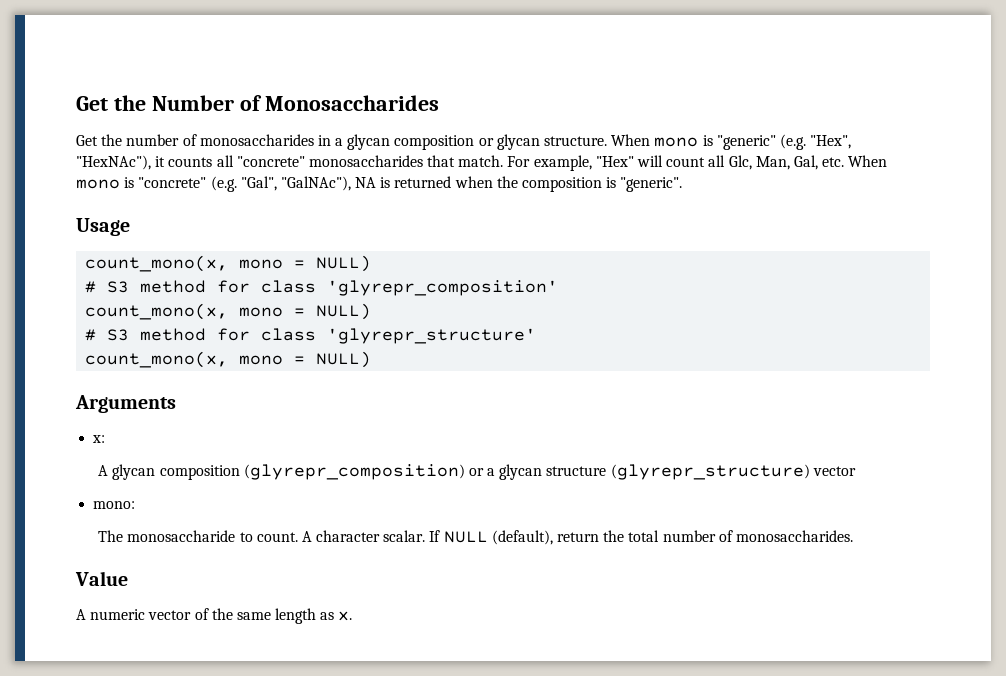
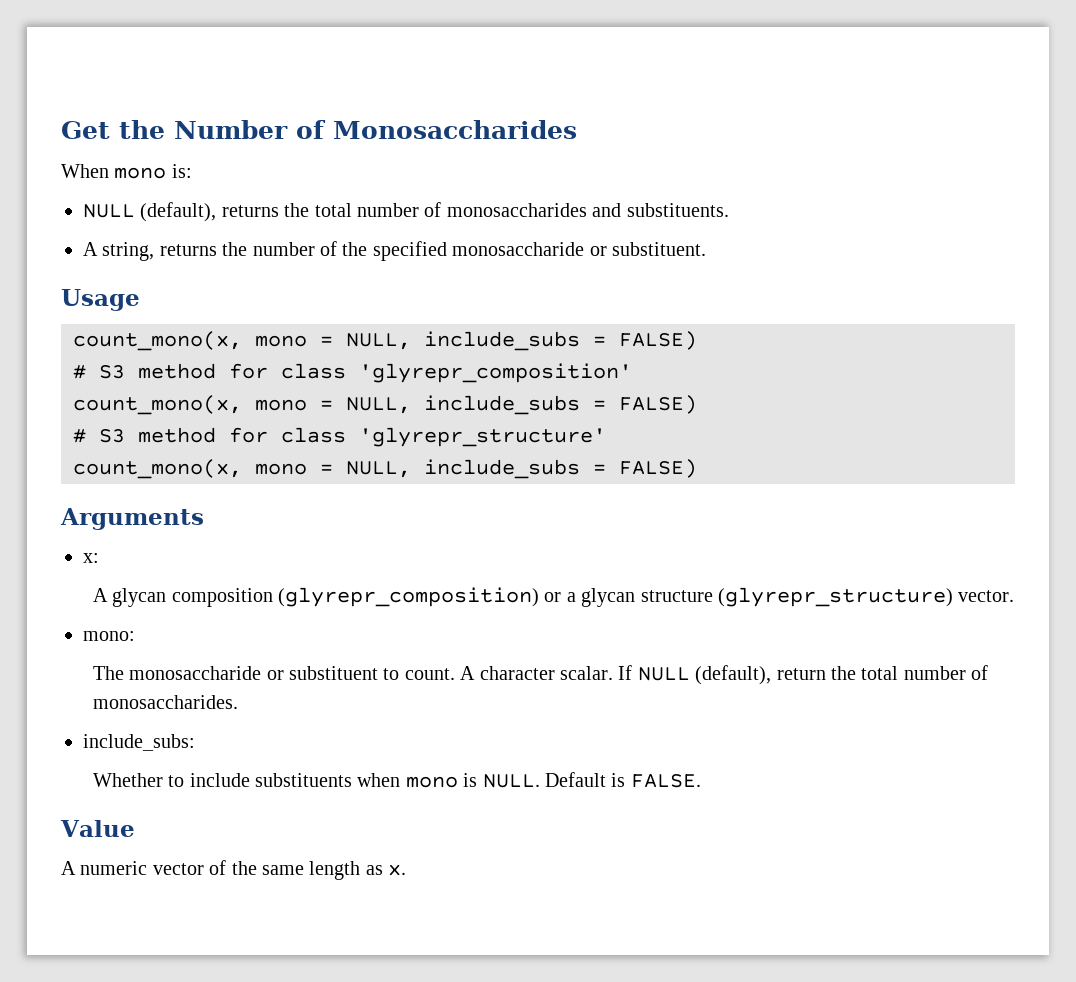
[76,134,852,150] [76,155,888,171] [76,176,683,192] Get the number of monosaccharides in a glycan composition or glycan structure. When mono is "generic" (e.g. "Hex", "HexNAc"), it counts all "concrete" monosaccharides that match. For example, "Hex" will count all Glc, Man, Gal, etc. When mono is "concrete" (e.g. "Gal", "GalNAc"), NA is returned when the composition is "generic". -> [61,164,192,179] [83,202,729,222] [83,241,706,261] When mono is: // NULL (default), returns the total number of monosaccharides and substituents. // A string, returns the number of the specified monosaccharide or substituent.
[316,255,372,272] NULL) -> [346,331,697,351] NULL, include_subs = FALSE)
[316,303,372,320] NULL) -> [346,395,697,415] NULL, include_subs = FALSE)
[316,351,372,368] NULL) -> [346,459,697,479] NULL, include_subs = FALSE)
[812,466,856,476] vector -> [958,590,1015,602] vector.
(236, 536) none -> [266,666,378,680] or substituent
(853, 536) none -> [83,734,195,751] [92,772,701,788] // include_subs: // Whether to include substituents when mono is NULL. Default is FALSE.

